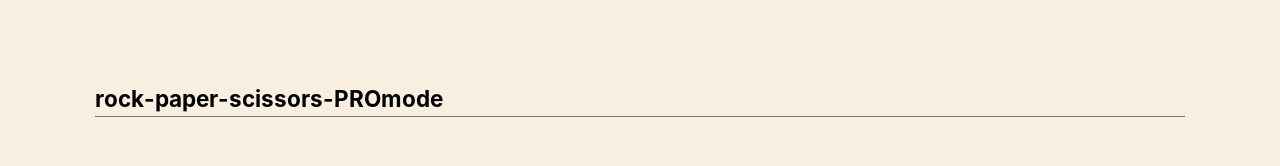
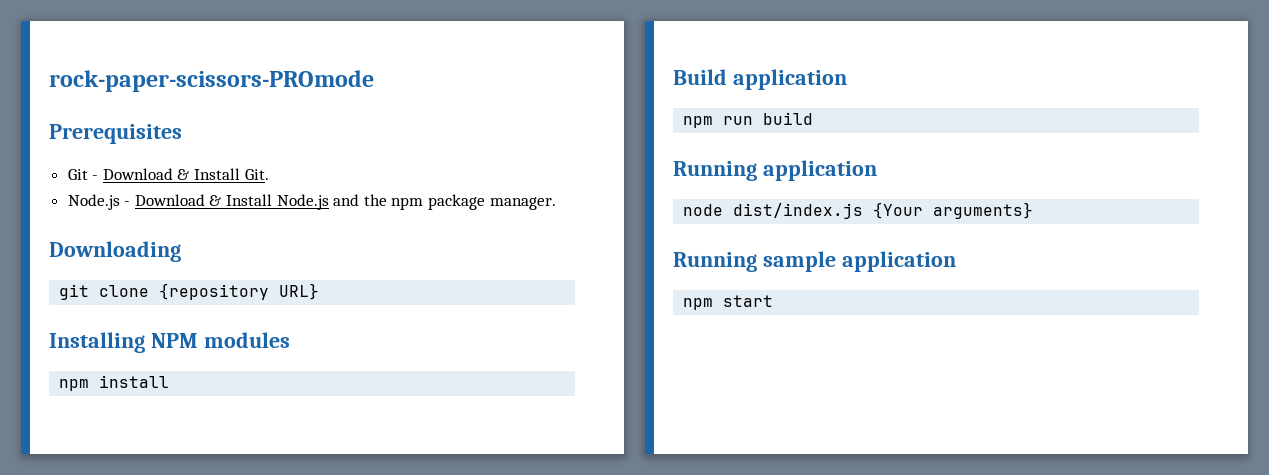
(443, 100) none -> [49,124,182,144] [67,168,269,180] [67,194,556,210] [49,241,181,262] [59,283,320,300] [49,332,290,353] [59,375,170,391] [673,69,847,90] [683,112,814,128] [673,160,877,181] [683,202,1034,219] [673,251,956,272] [683,295,774,310] // Prerequisites // Git - Download & Install Git. // Node.js - Download & Install Node.js and the npm package manager. // Downloading // git clone {repository URL} // Installing NPM modules // npm install // Build application // npm run build // Running application // node dist/index.js {Your arguments} // Running sample application // npm start

